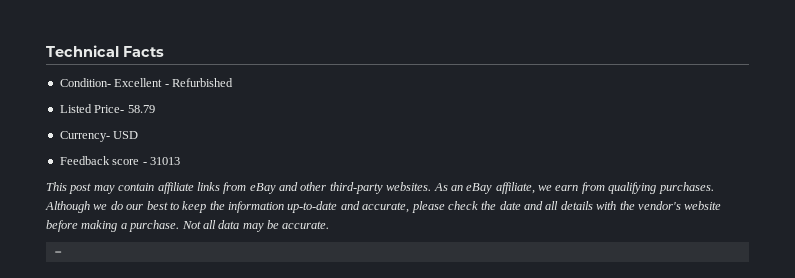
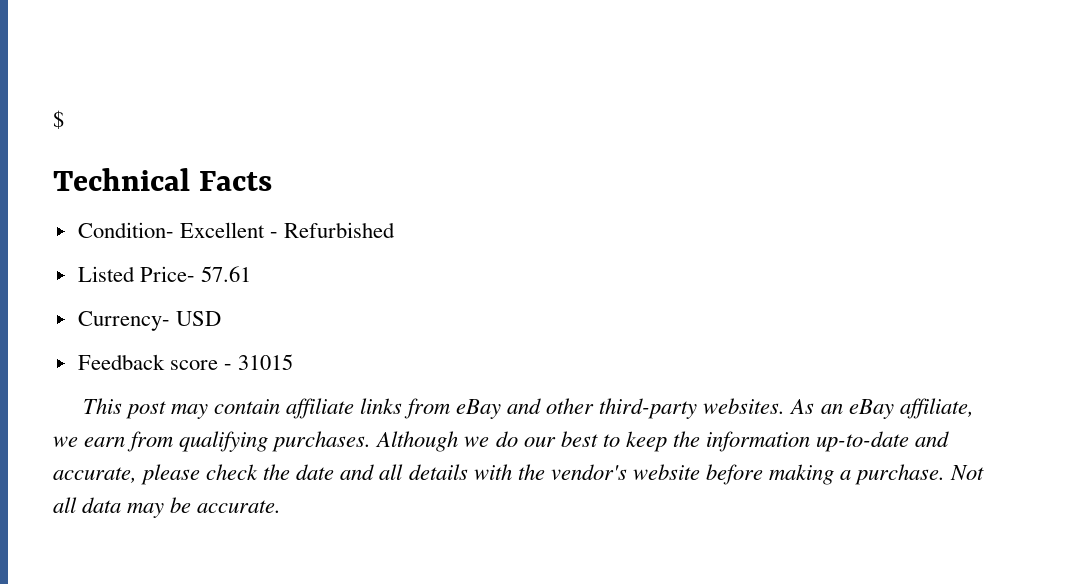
(46, 51) none -> [53,110,64,129] $ //
[127,105,155,113] 58.79 -> [200,266,251,282] 57.61
[149,157,180,165] 31013 -> [237,354,293,370] 31015
[53,251,62,256] // - -> (282, 506) none

